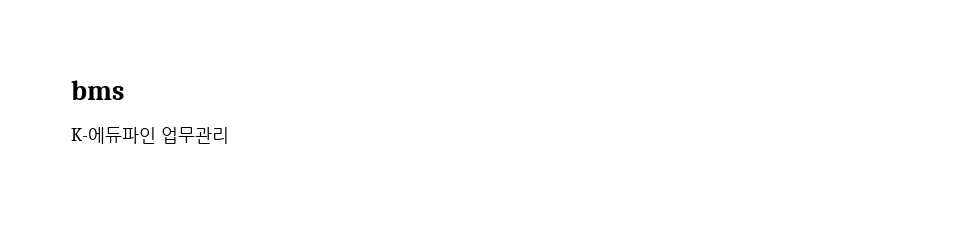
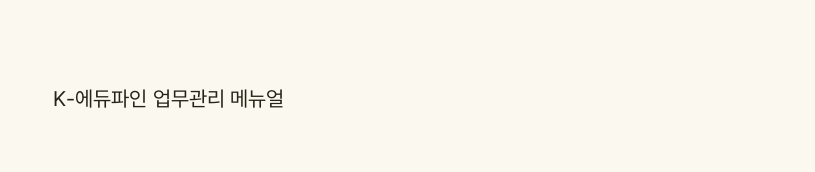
[71,80,124,100] bms // -> (53, 98) none
(229, 135) none -> [230,89,285,108] 메뉴얼

